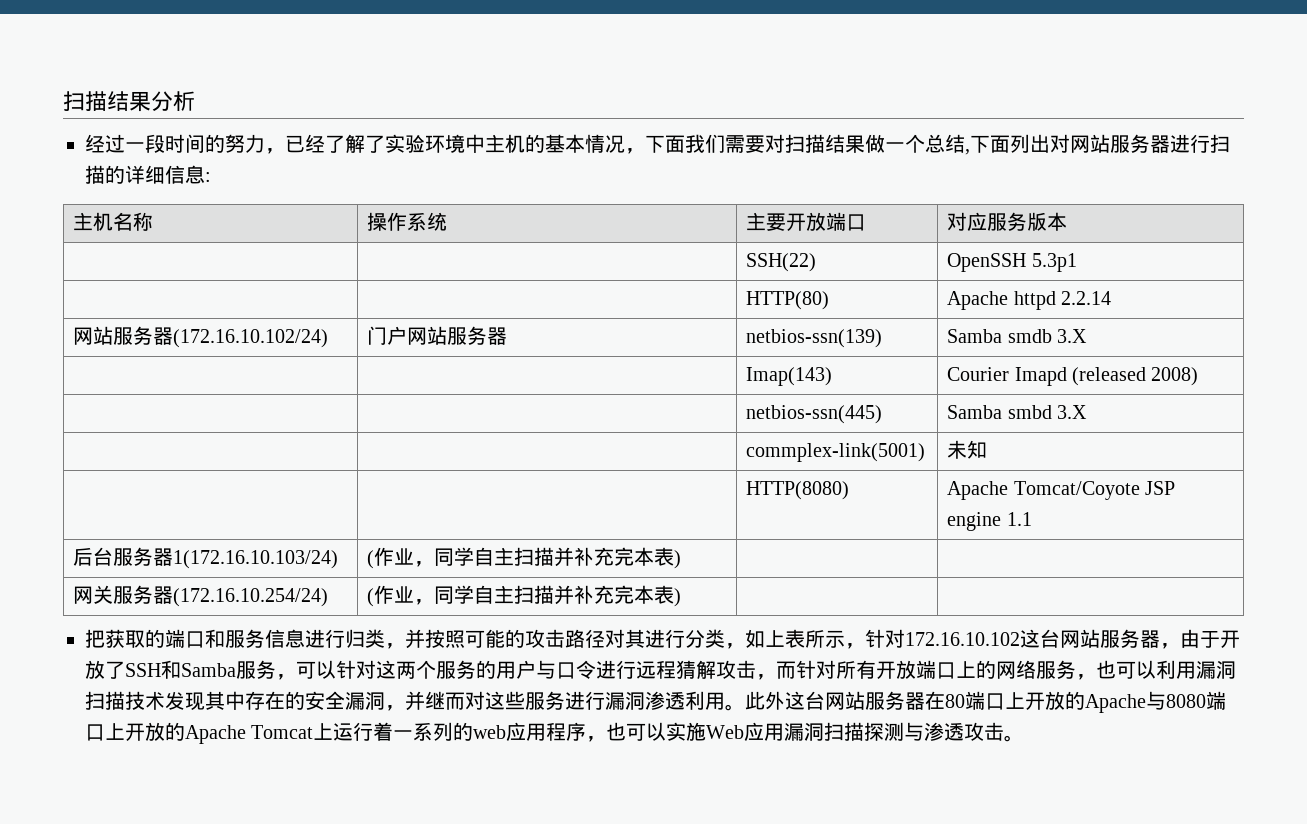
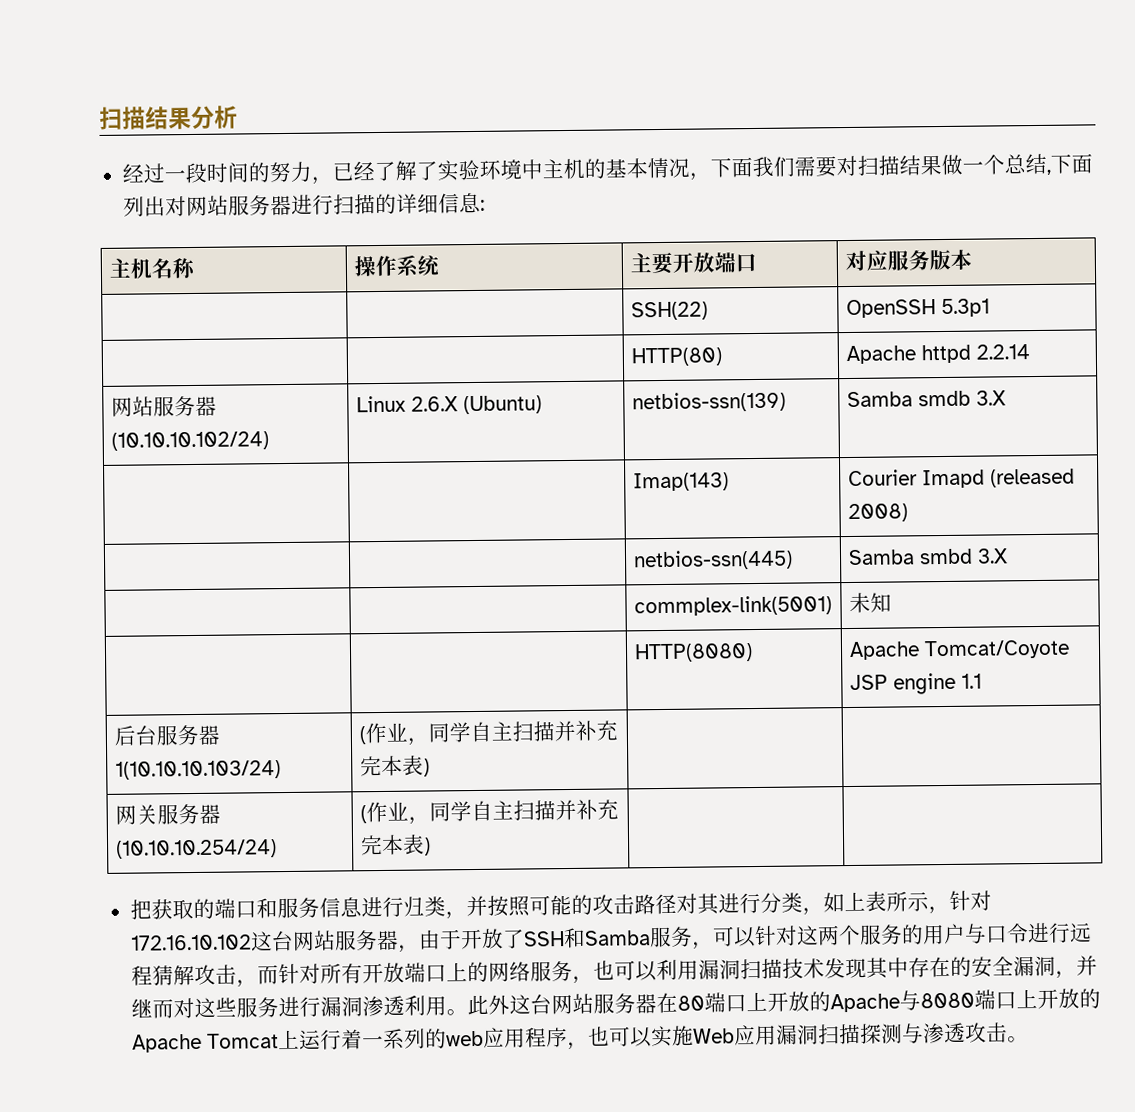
[173,329,329,348] [367,326,508,345] (172.16.10.102/24) | 门户网站服务器 -> [110,431,269,451] [355,395,542,415] (10.10.10.102/24) | Linux 2.6.X (Ubuntu)
[173,550,339,569] 1(172.16.10.103/24) -> [114,760,281,780] 1(10.10.10.103/24)
[173,588,329,607] (172.16.10.254/24) -> [115,839,277,859] (10.10.10.254/24)

